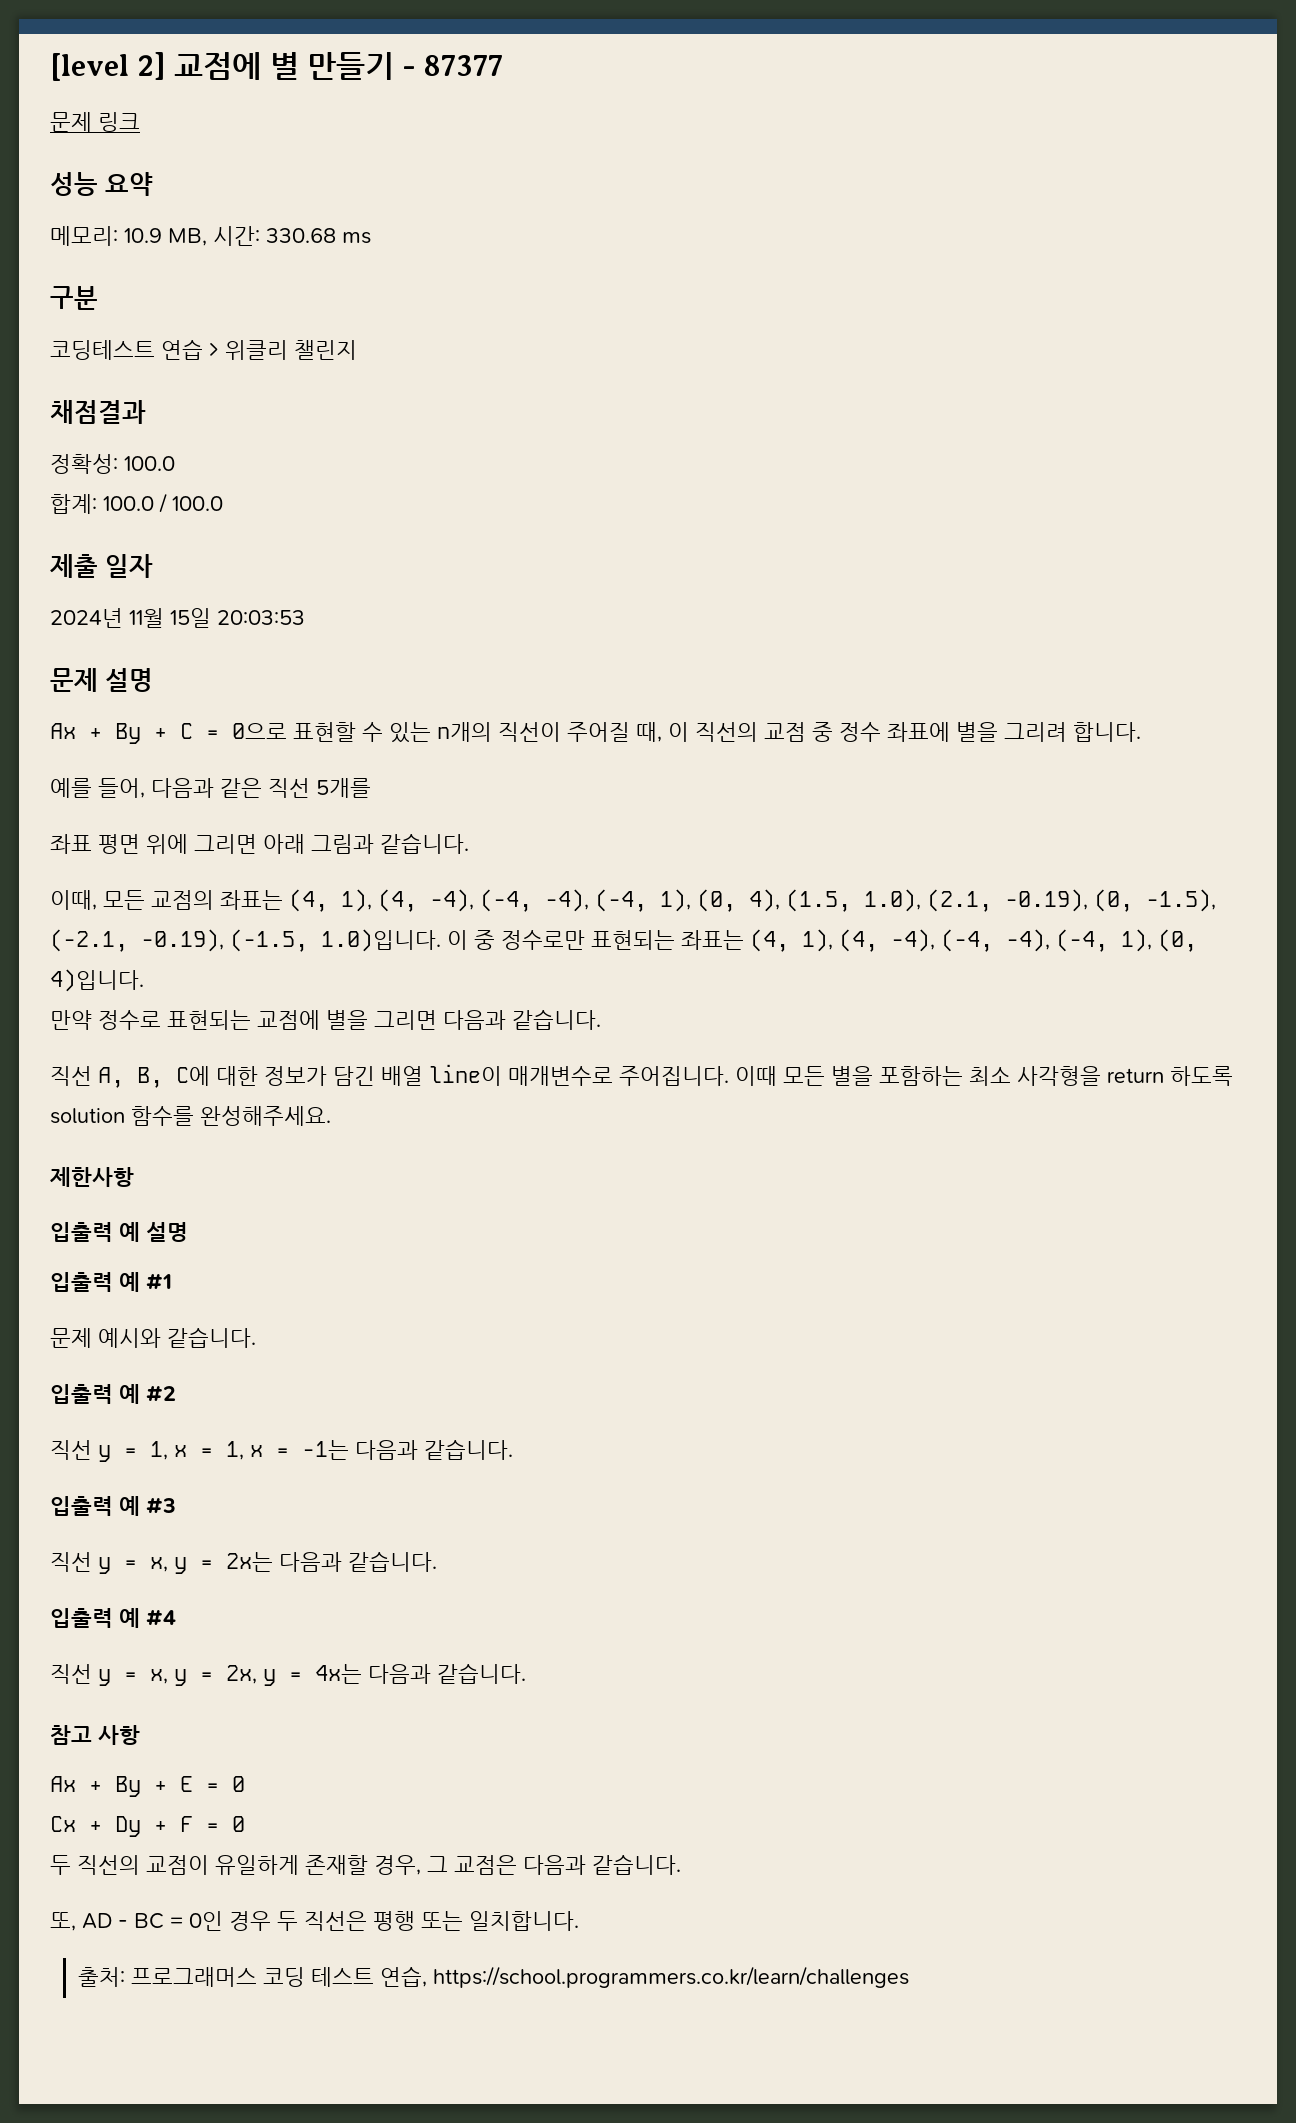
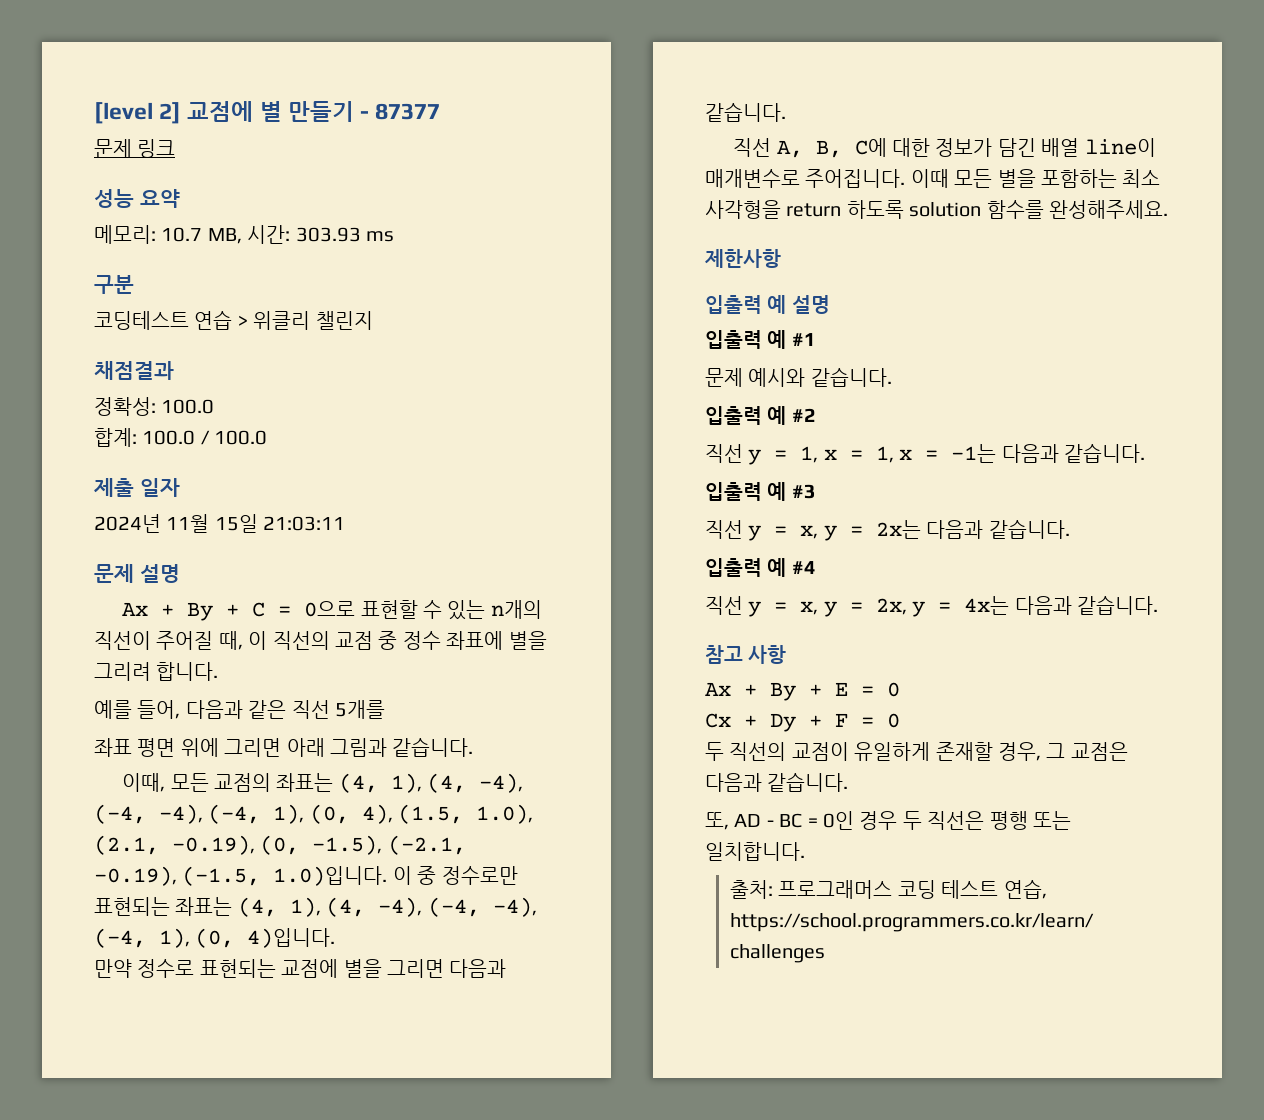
[124,228,162,243] 10.9 -> [161,227,203,242] 10.7
[266,228,336,243] 330.68 -> [295,227,361,242] 303.93
[217,610,305,625] 20:03:53 -> [263,516,346,531] 21:03:11

